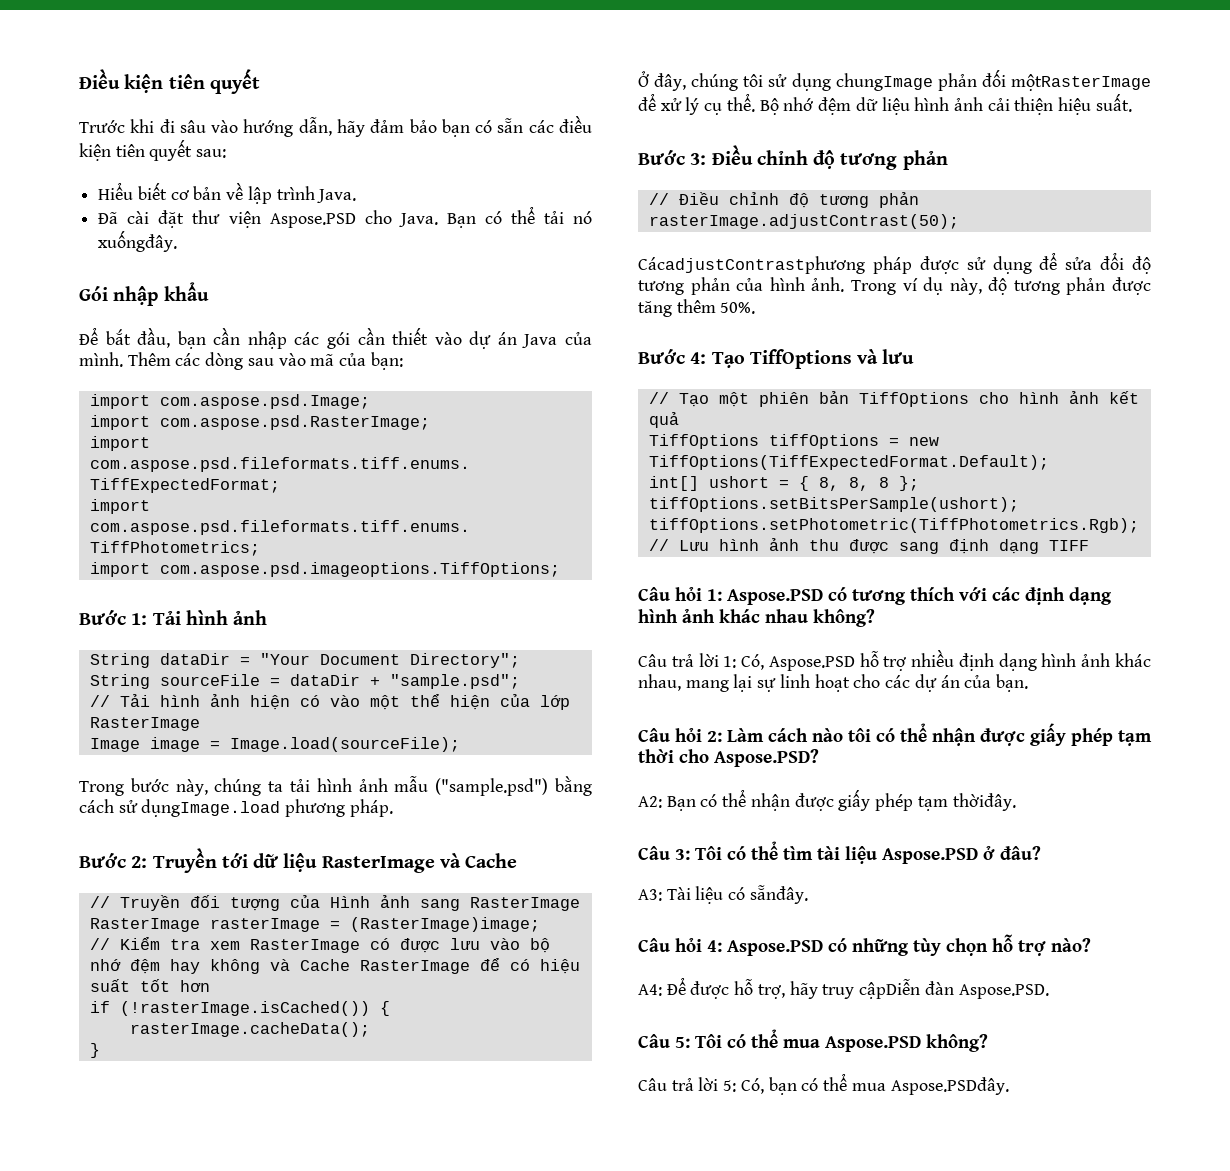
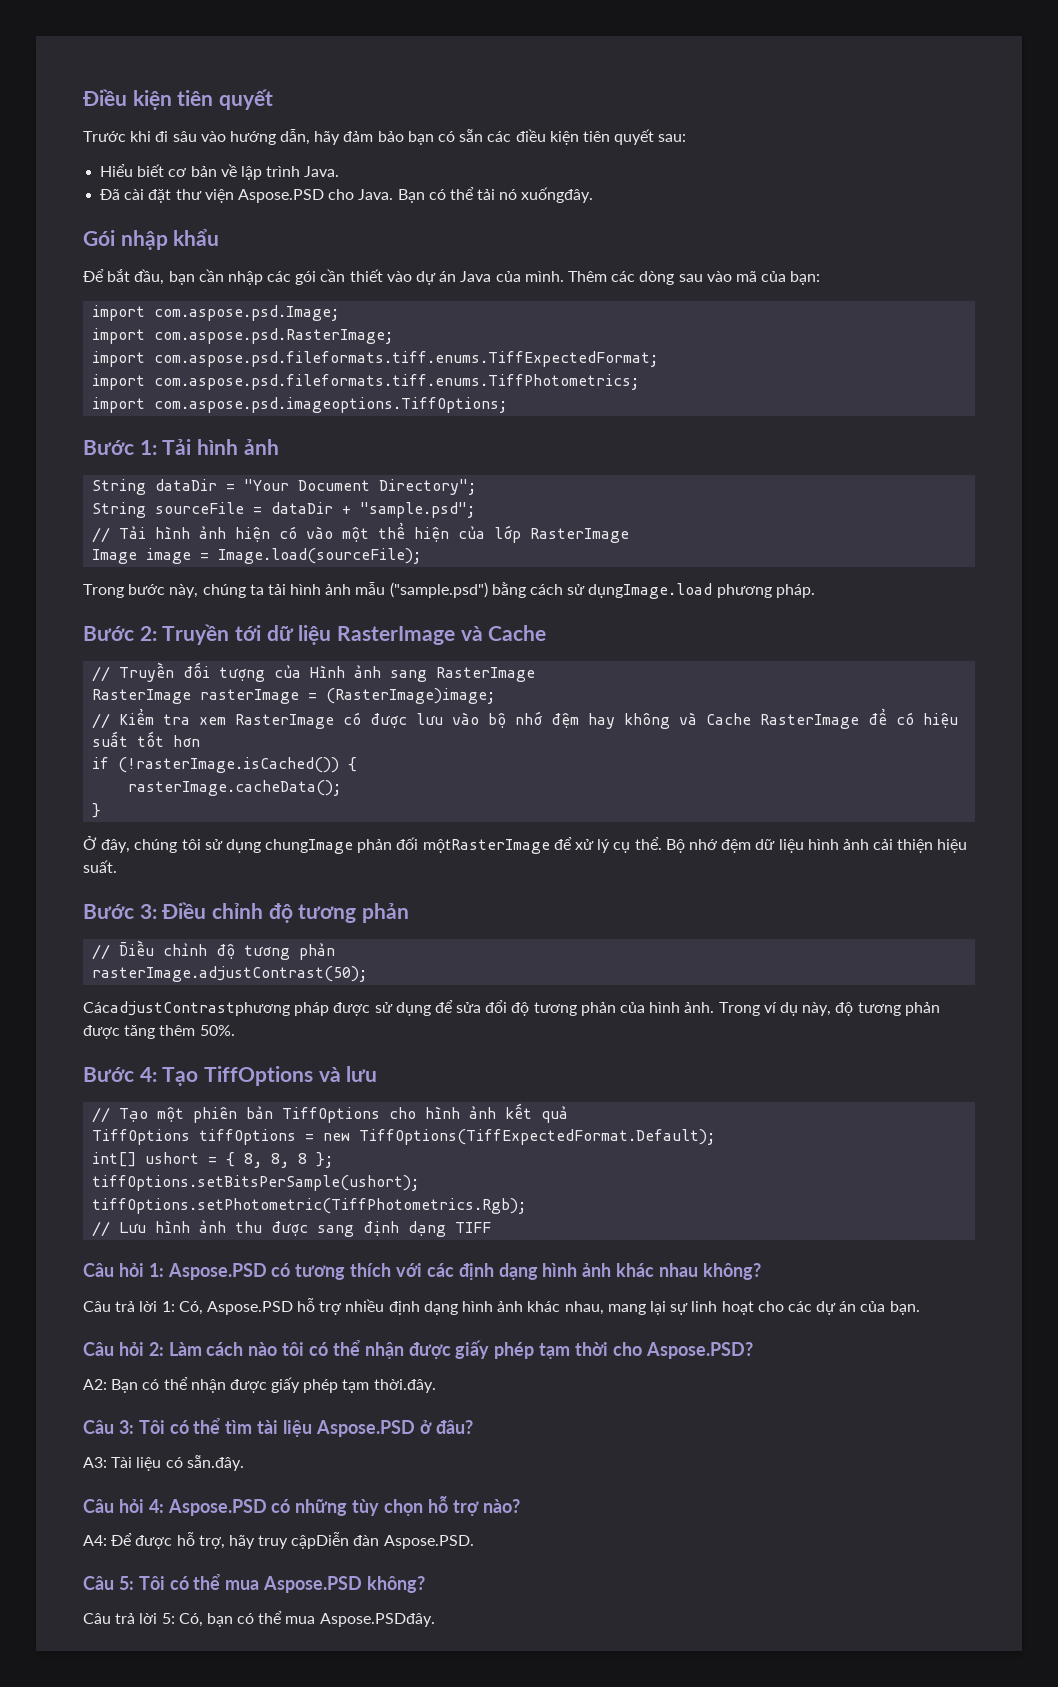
[952,793,1016,811] thờiđây. -> [373,1379,436,1393] thời.đây.
[749,885,808,904] sẵnđây. -> [186,1455,244,1471] sẵn.đây.

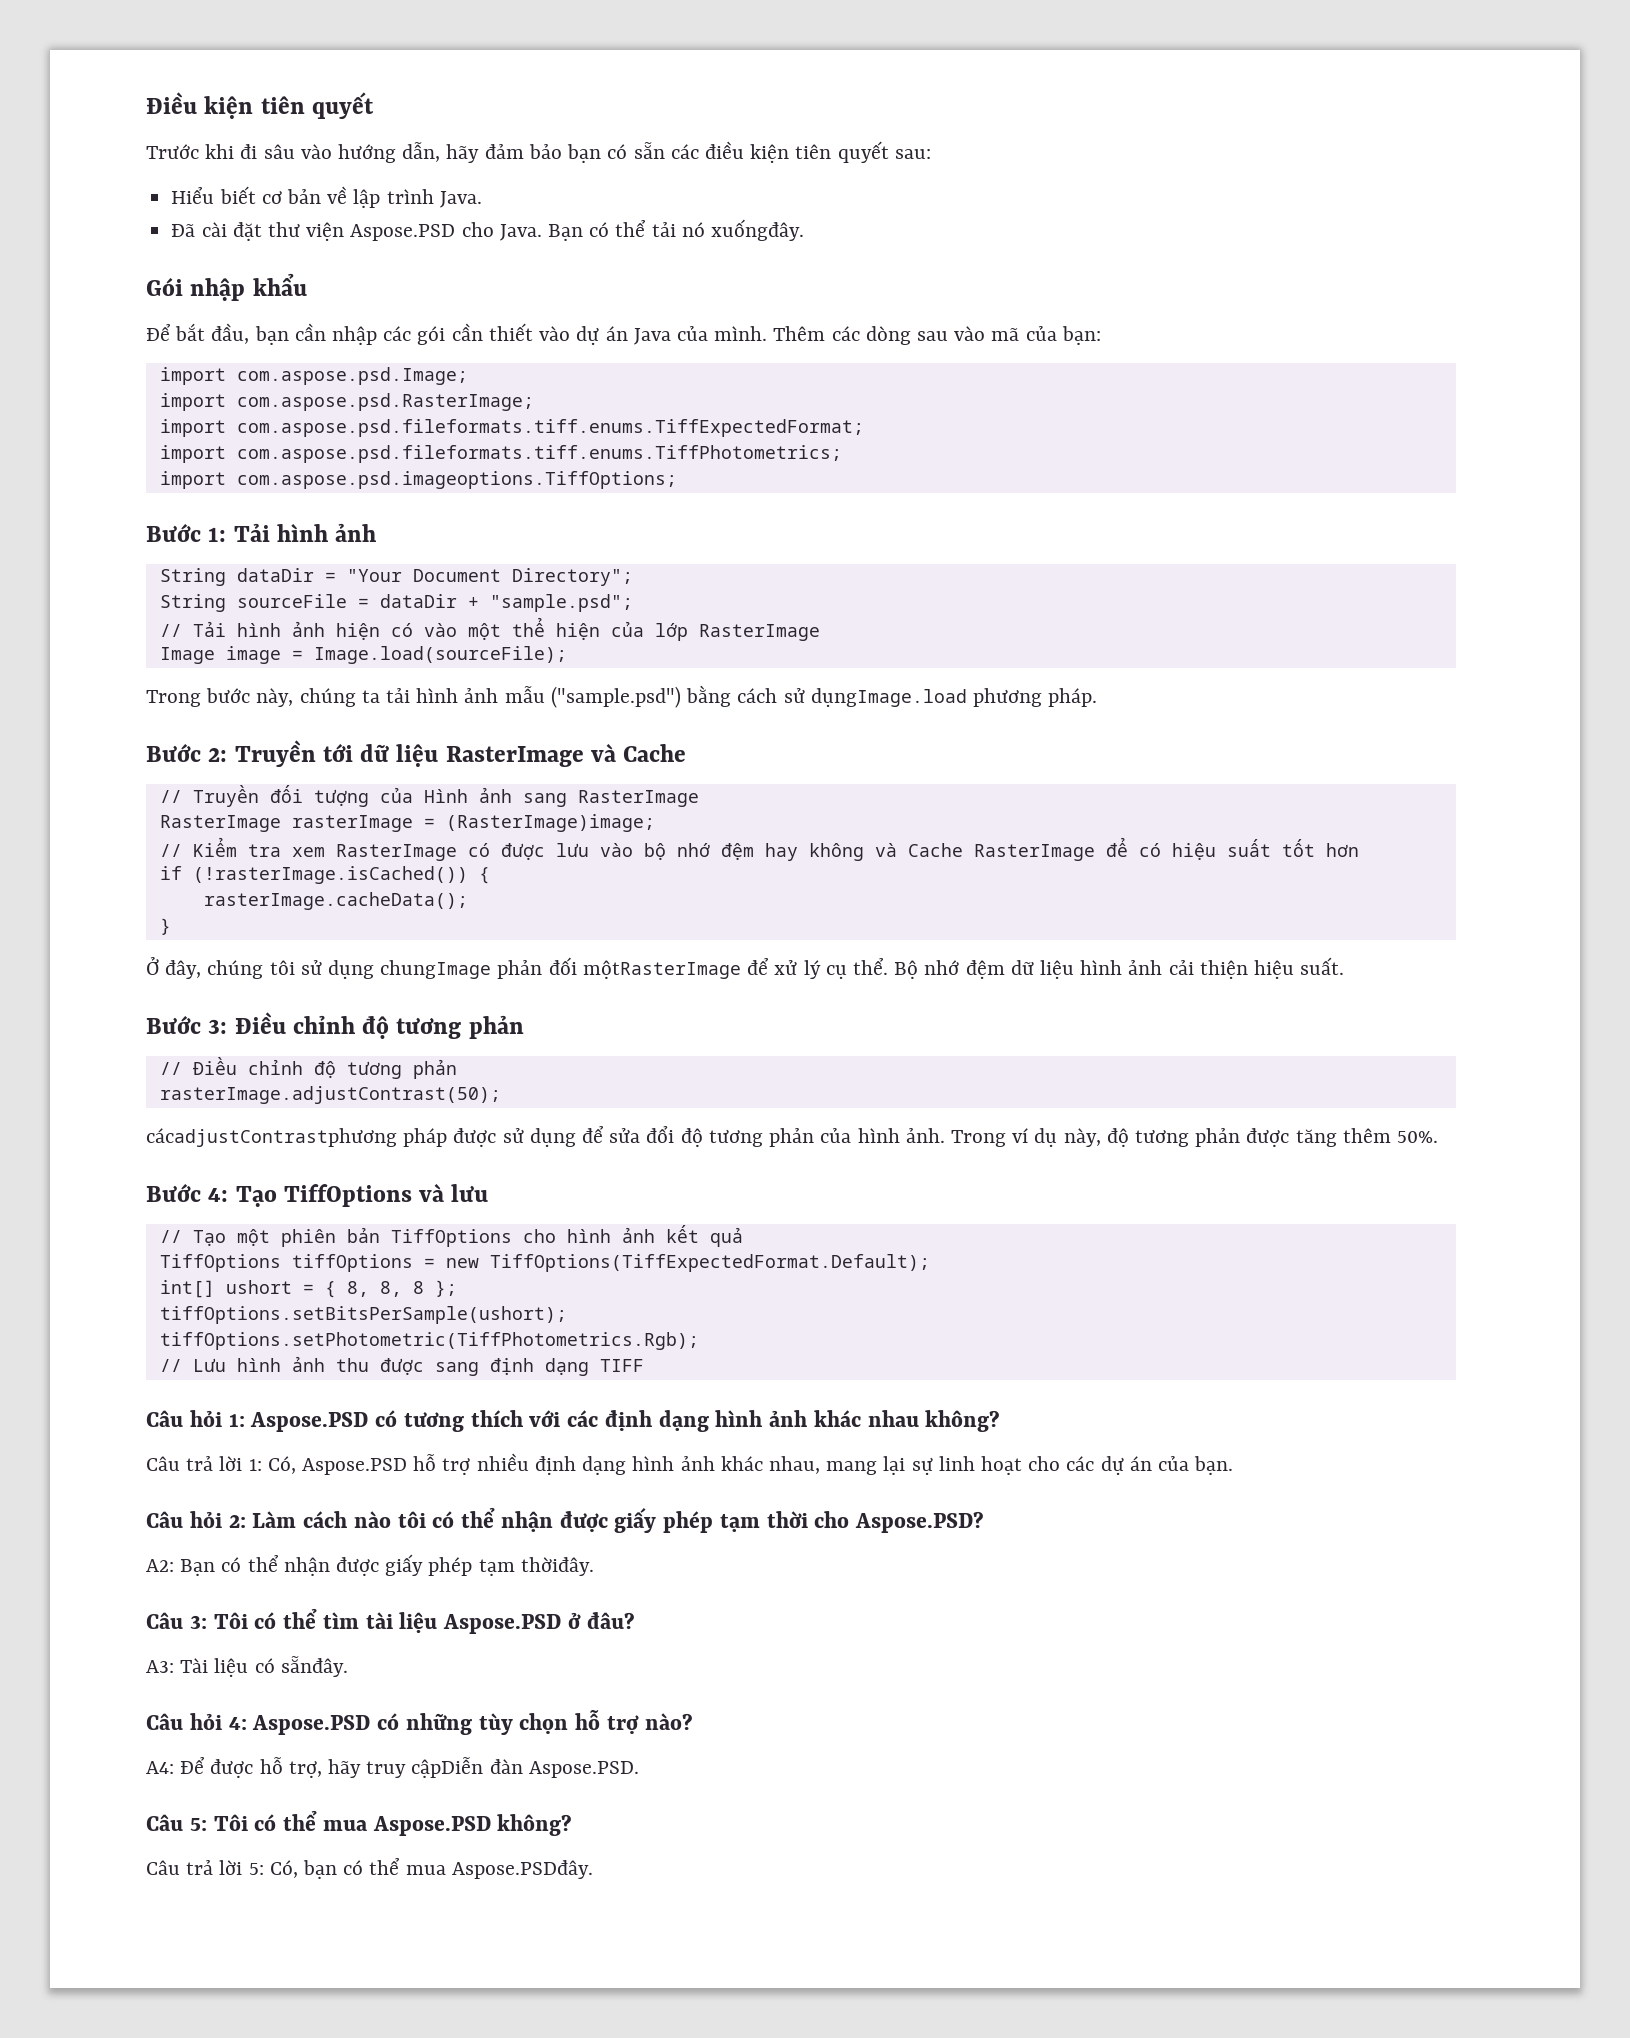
[83,1001,290,1016] CácadjustContrastphương -> [146,1128,397,1147] cácadjustContrastphương
[373,1379,436,1393] thời.đây. -> [520,1557,594,1576] thờiđây.
[186,1455,244,1471] sẵn.đây. -> [280,1656,348,1677] sẵnđây.

